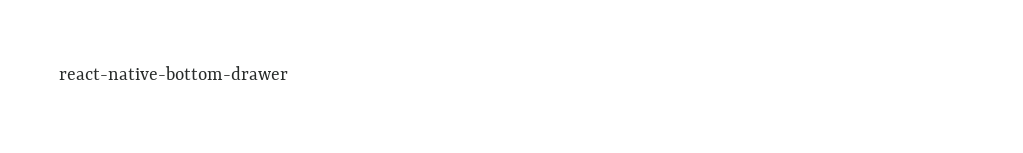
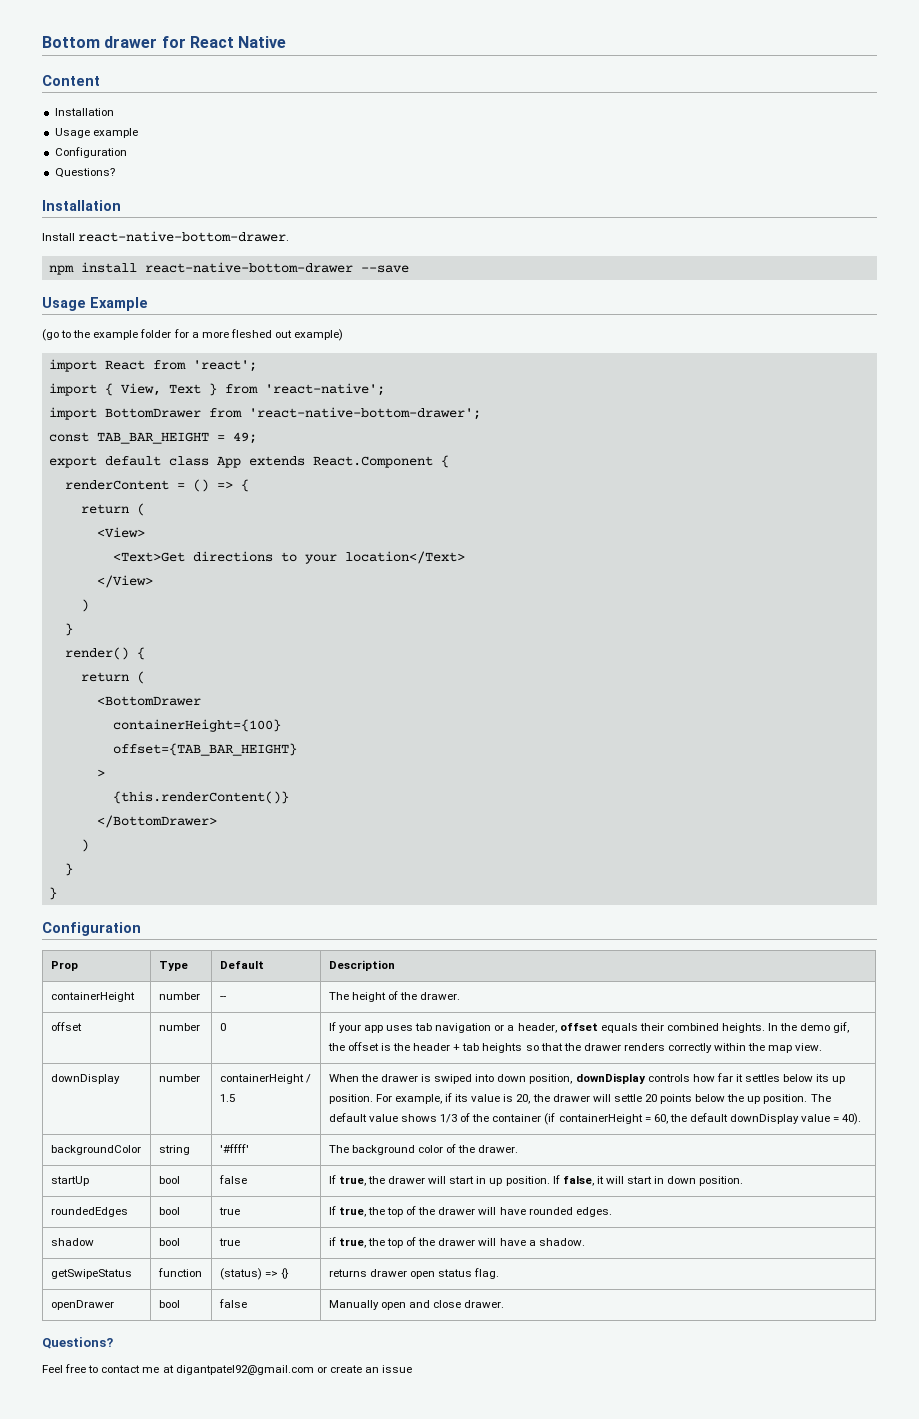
[59,66,288,80] react-native-bottom-drawer -> [42,36,287,48] [42,75,100,86] [54,108,114,116] [54,128,138,138] [54,147,127,158] [54,168,115,178] [42,200,121,211] [42,231,290,242] [48,262,409,275] [42,297,148,311] [42,329,344,341] [48,359,257,372] [48,383,385,396] [48,407,481,420] [48,432,257,444] [48,455,449,468] [64,479,249,492] [80,503,145,516] [96,527,145,538] [112,551,465,564] [96,575,153,588] [80,599,89,612] [64,623,73,636] [64,647,145,660] [80,671,145,684] [96,696,201,706] [112,719,281,732] [112,743,297,756] [96,769,105,777] [112,791,289,804] [96,815,217,828] [80,839,89,852] [64,863,73,876] [48,887,57,900] [42,922,141,936] [50,961,78,971] [158,961,188,971] [219,961,264,969] [328,960,395,971] [50,992,135,1002] [158,992,200,1000] [219,996,226,1000] [328,991,461,1002] [50,1022,82,1031] [158,1023,200,1031] [219,1023,226,1031] [328,1022,850,1033] [327,1042,823,1053] [50,1074,120,1084] [158,1074,200,1082] [219,1074,311,1084] [219,1094,235,1102] [328,1073,846,1084] [328,1093,831,1104] [328,1113,862,1125] [50,1145,141,1155] [158,1145,190,1155] [219,1144,249,1153] [328,1144,519,1155] [50,1176,89,1186] [158,1176,180,1184] [218,1175,247,1184] [328,1175,744,1186] [50,1207,128,1217] [158,1207,180,1215] [218,1207,240,1215] [328,1206,612,1217] [50,1238,94,1246] [158,1238,180,1246] [218,1238,240,1246] [328,1237,585,1248] [50,1269,132,1279] [157,1268,202,1277] [219,1268,289,1280] [328,1268,500,1279] [50,1300,114,1310] [158,1300,180,1308] [218,1299,247,1308] [328,1300,505,1310] [42,1337,113,1349] [42,1364,413,1375] Bottom drawer for React Native // Content // Installation // Usage example // Configuration // Questions? // Installation // Install react-native-bottom-drawer. // npm install react-native-bottom-drawer --save // Usage Example // (go to the example folder for a more fleshed out example) // import React from 'react'; // import { View, Text } from 'react-native'; // import BottomDrawer from 'react-native-bottom-drawer'; // const TAB_BAR_HEIGHT = 49; // export default class App extends React.Component { // renderContent = () => { // return ( // <View> // <Text>Get directions to your location</Text> // </View> // ) // } // render() { // return ( // <BottomDrawer // containerHeight={100} // offset={TAB_BAR_HEIGHT} // > // {this.renderContent()} // </BottomDrawer> // ) // } // } // Configuration // Prop | Type | Default | Description // containerHeight | number | -- | The height of the drawer. // offset | number | 0 | If your app uses tab navigation or a header, offset equals their combined heights. In the demo gif, the offset is the header + tab heights so that the drawer renders correctly within the map view. // downDisplay | number | containerHeight / 1.5 | When the drawer is swiped into down position, downDisplay controls how far it settles below its up position. For example, if its value is 20, the drawer will settle 20 points below the up position. The default value shows 1/3 of the container (if containerHeight = 60, the default downDisplay value = 40). // backgroundColor | string | '#ffff' | The background color of the drawer. // startUp | bool | false | If true, the drawer will start in up position. If false, it will start in down position. // roundedEdges | bool | true | If true, the top of the drawer will have rounded edges. // shadow | bool | true | if true, the top of the drawer will have a shadow. // getSwipeStatus | function | (status) => {} | returns drawer open status flag. // openDrawer | bool | false | Manually open and close drawer. // Questions? // Feel free to contact me at digantpatel92@gmail.com or create an issue

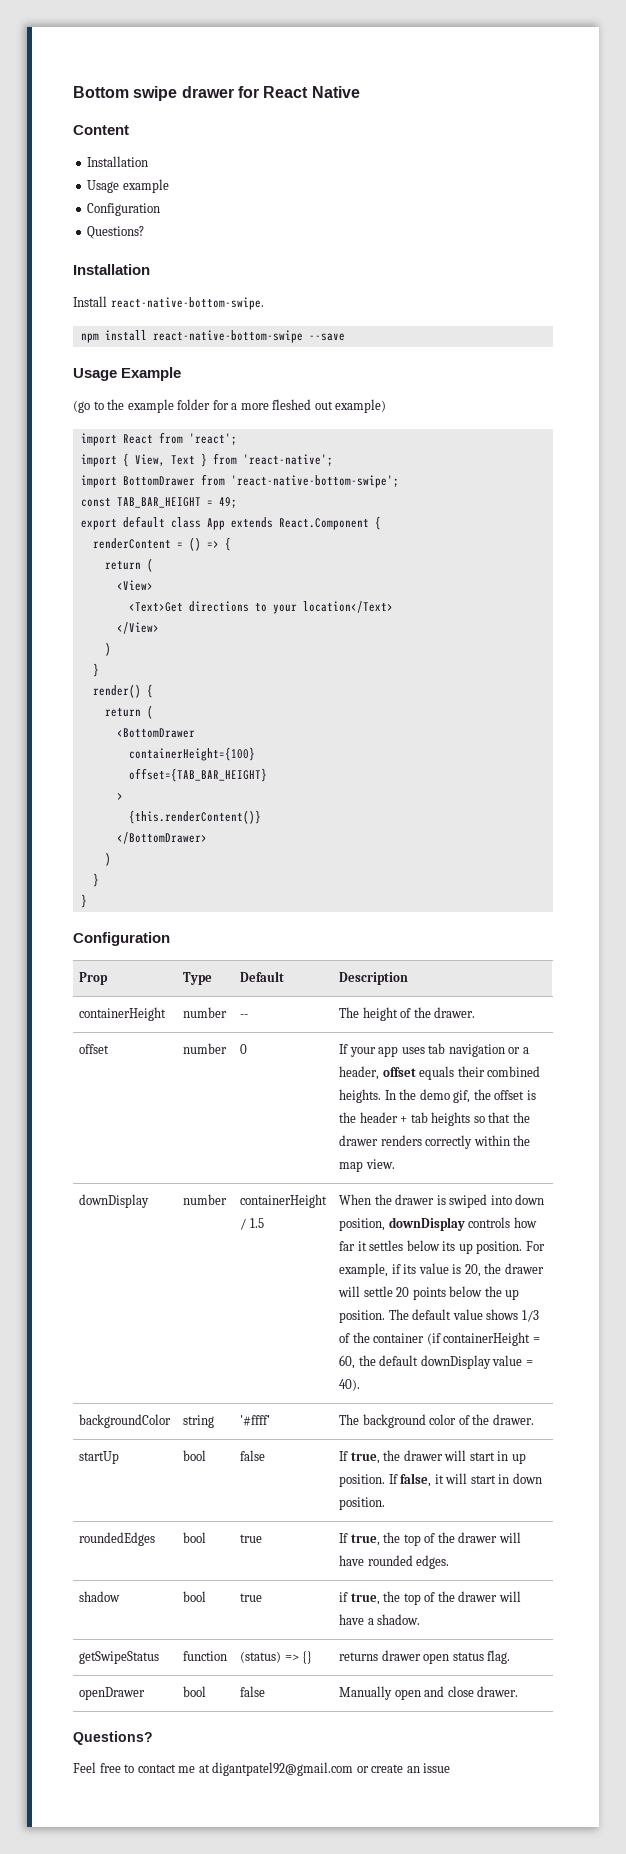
(100, 42) none -> [133,86,178,101] swipe
[78,231,290,242] react-native-bottom-drawer. -> [110,297,264,310] react-native-bottom-swipe.
[144,262,353,273] react-native-bottom-drawer -> [152,330,303,343] react-native-bottom-swipe
[248,407,481,420] 'react-native-bottom-drawer'; -> [230,475,399,488] 'react-native-bottom-swipe';

